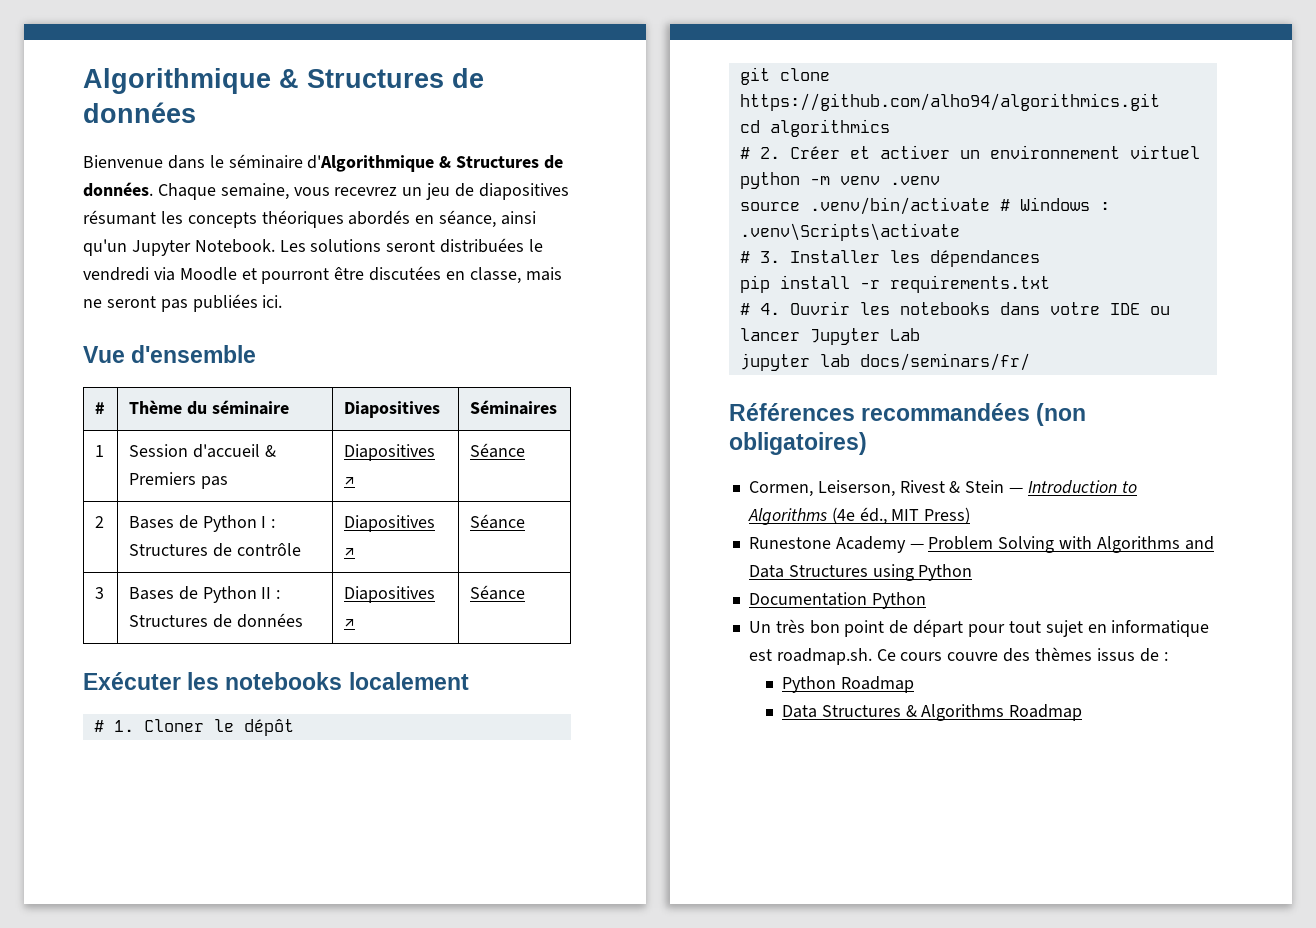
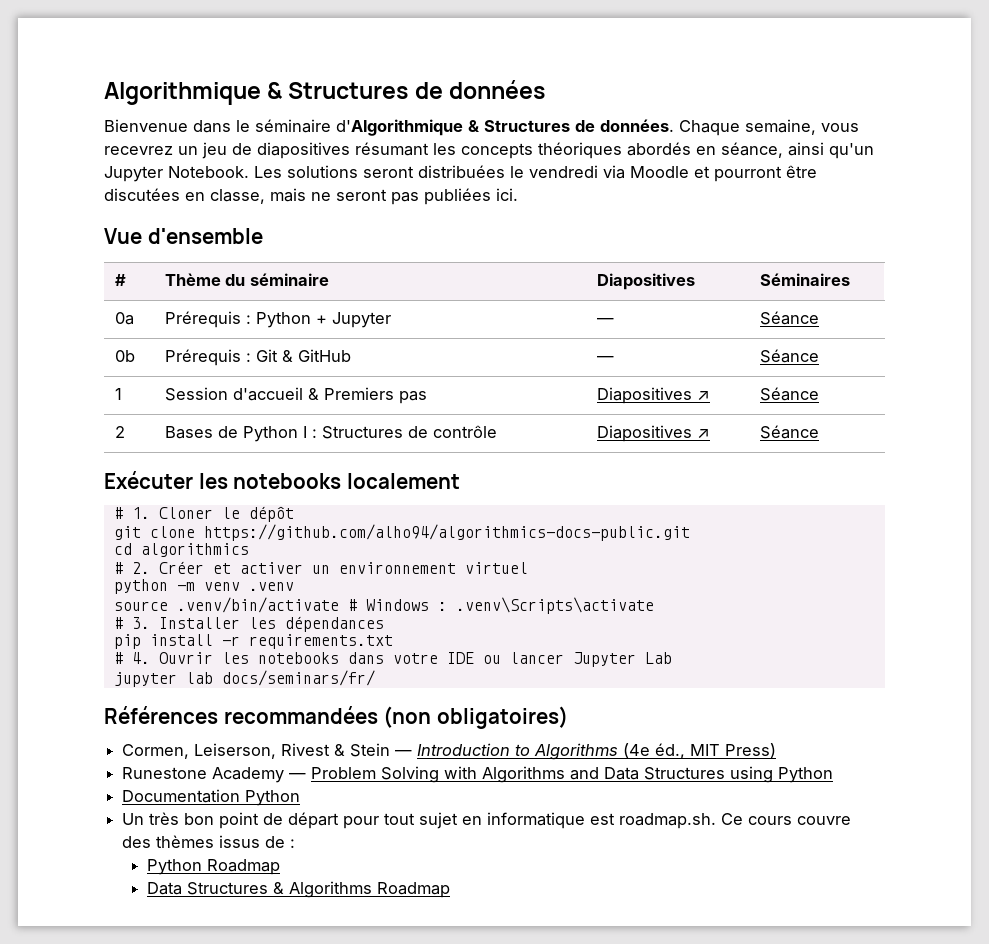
(557, 407) none -> [114,312,134,325] [164,311,391,328] [596,318,614,324] [759,311,819,325] [114,350,135,362] [164,349,351,366] [596,356,614,362] [759,349,819,363] // 0a | Prérequis : Python + Jupyter | — | Séance // 0b | Prérequis : Git & GitHub | — | Séance
[94,587,104,599] [128,586,281,603] [128,613,303,628] [343,586,435,603] [343,618,355,627] [469,585,525,600] // 3 | Bases de Python II : Structures de données | Diapositives ↗ | Séance -> (819, 432) none
[739,93,1160,111] https://github.com/alho94/algorithmics.git -> [203,524,690,541] https://github.com/alho94/algorithmics-docs-public.git

